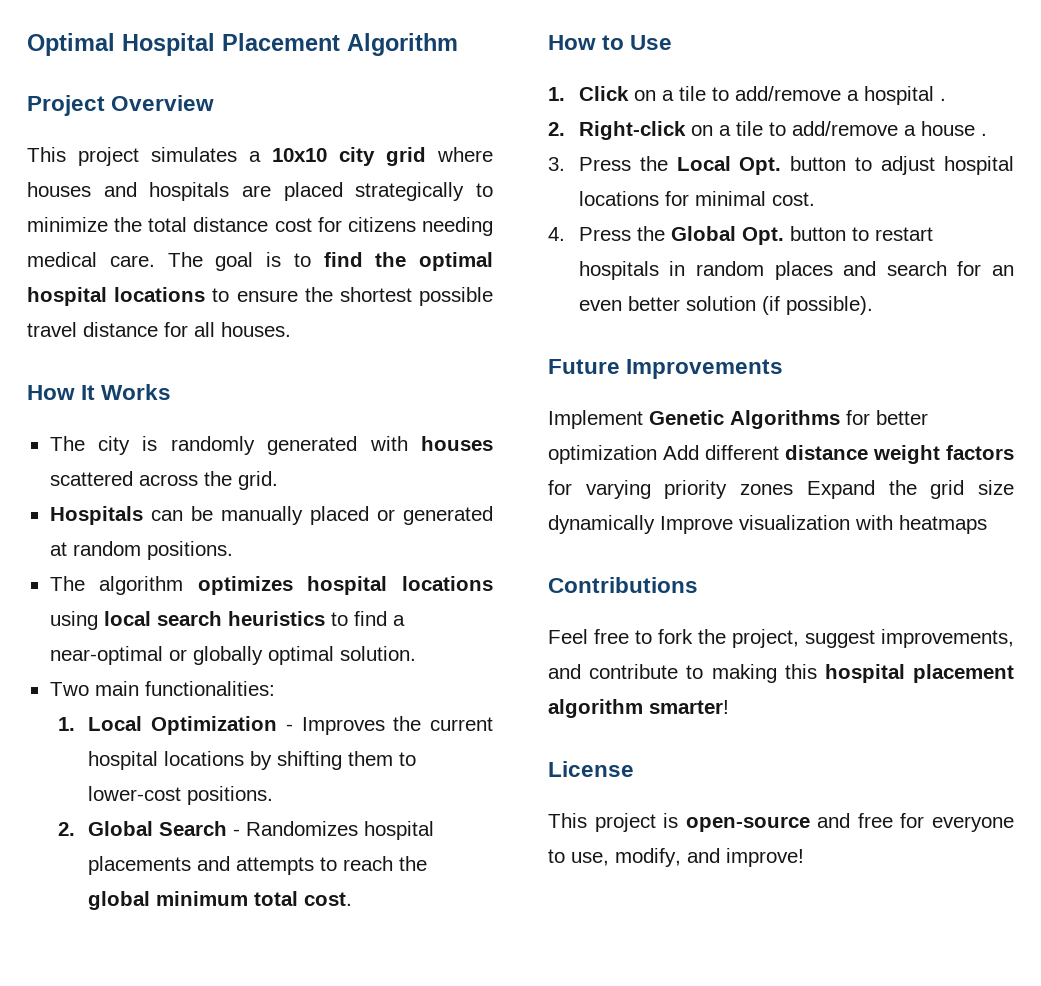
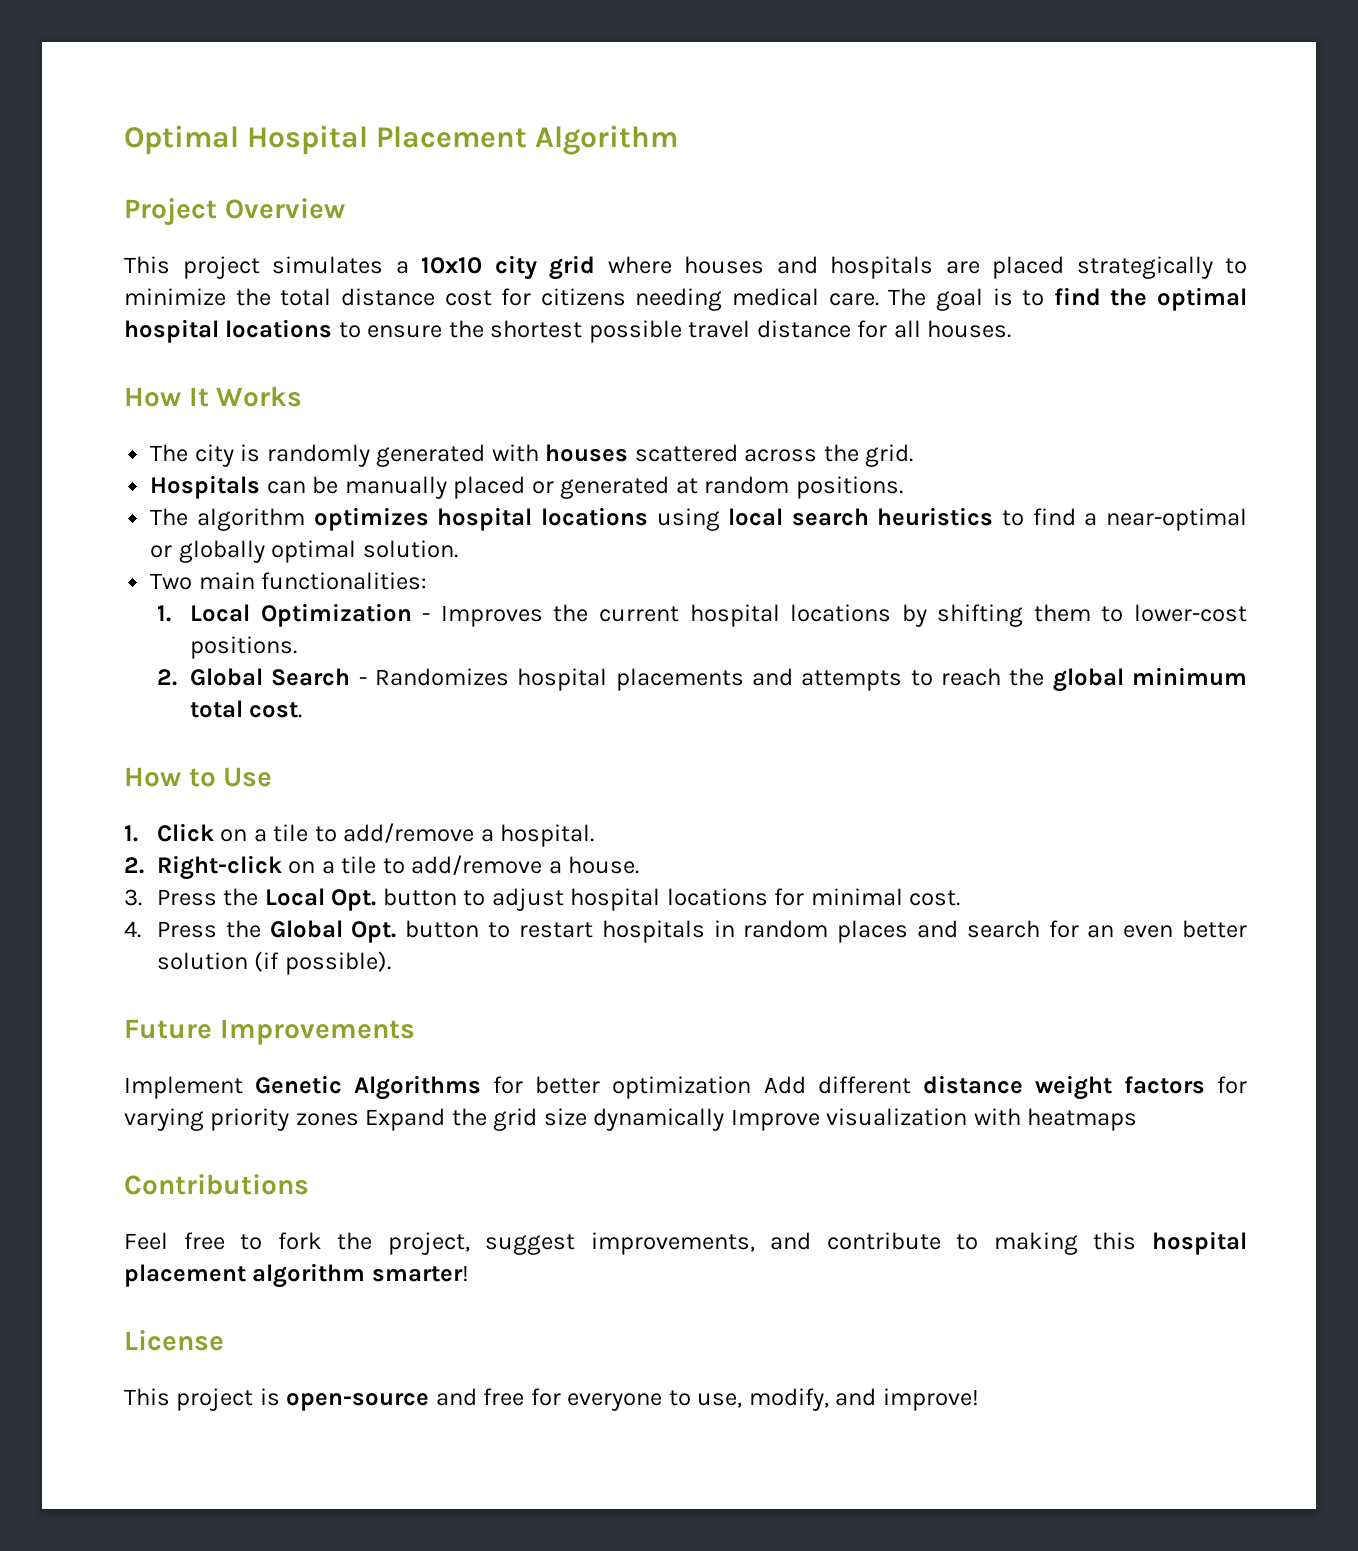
[863,86,946,105] hospital . -> [500,824,595,847] hospital.
[920,121,987,136] house . -> [568,856,640,874] house.

